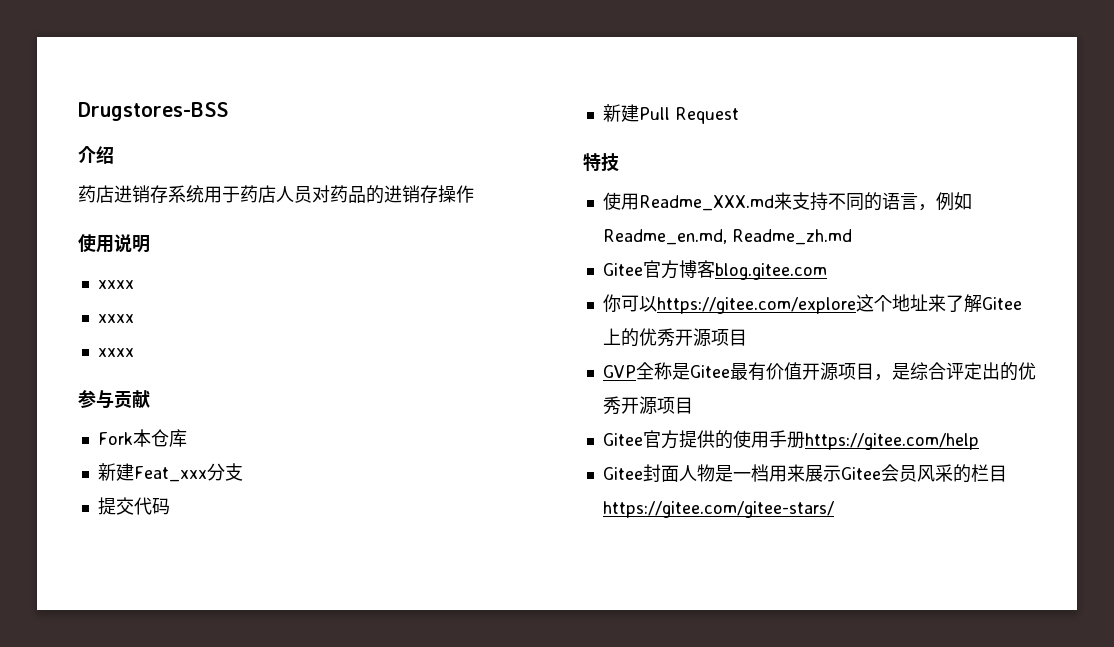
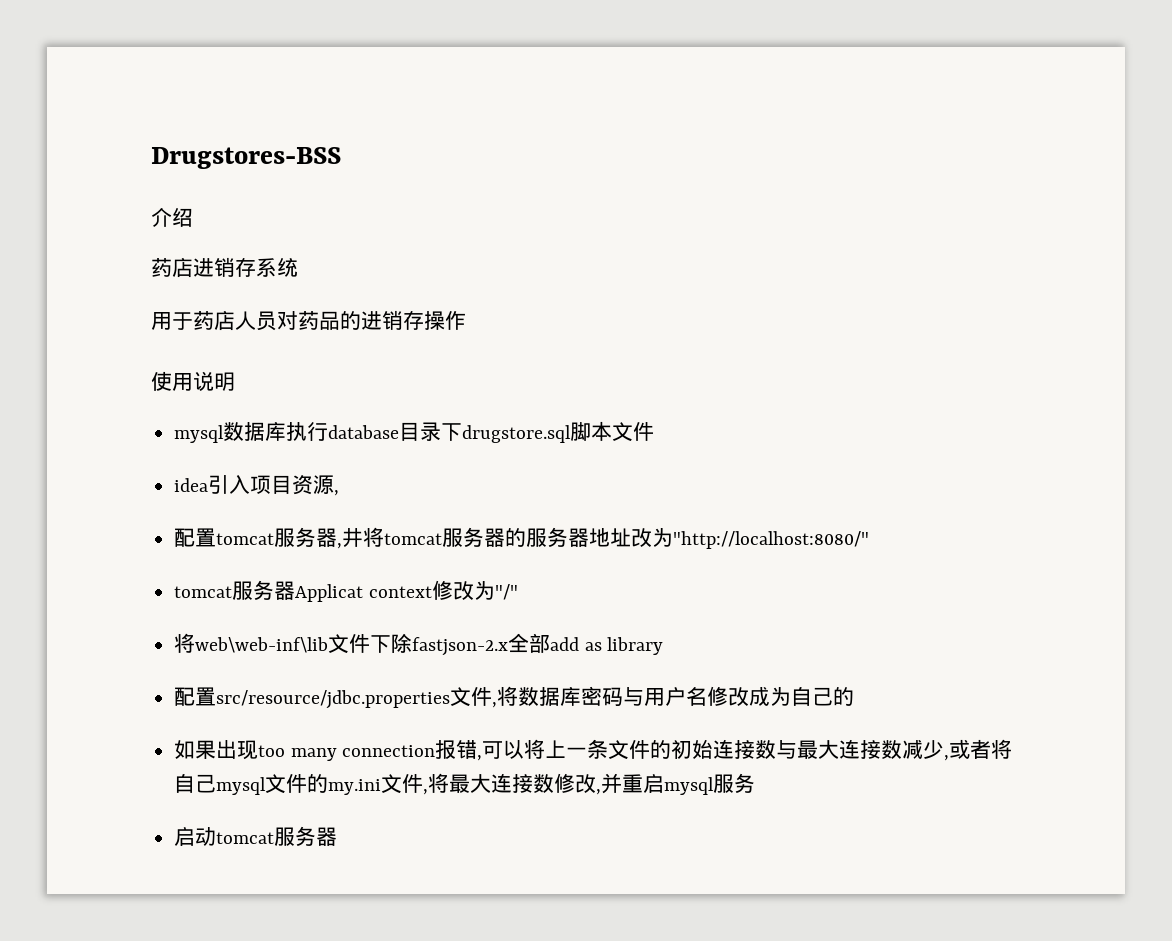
(204, 194) none -> (298, 267) //
[97,280,134,289] [97,314,134,323] [97,348,134,357] [78,390,150,409] [97,429,187,447] [97,463,243,482] [97,497,170,515] [602,104,739,124] [583,153,619,172] [602,192,972,211] [602,229,852,245] [602,260,827,280] [602,294,1022,314] [602,328,747,347] [602,362,1036,381] [602,396,693,415] [602,430,979,450] [602,464,1007,483] [602,501,834,518] xxxx // xxxx // xxxx // 参与贡献 // Fork本仓库 // 新建Feat_xxx分支 // 提交代码 // 新建Pull Request // 特技 // 使用Readme_XXX.md来支持不同的语言，例如Readme_en.md, Readme_zh.md // Gitee官方博客blog.gitee.com // 你可以https://gitee.com/explore这个地址来了解Gitee上的优秀开源项目 // GVP全称是Gitee最有价值开源项目，是综合评定出的优秀开源项目 // Gitee官方提供的使用手册https://gitee.com/help // Gitee封面人物是一档用来展示Gitee会员风采的栏目https://gitee.com/gitee-stars/ -> [174,421,655,443] [174,475,340,496] [174,527,870,549] [174,580,518,602] [174,633,664,656] [174,686,855,709] [174,739,1013,761] [174,773,756,795] [174,826,338,846] mysql数据库执行database目录下drugstore.sql脚本文件 // idea引入项目资源, // 配置tomcat服务器,井将tomcat服务器的服务器地址改为"http://localhost:8080/" // tomcat服务器Applicat context修改为"/" // 将web\web-inf\lib文件下除fastjson-2.x全部add as library // 配置src/resource/jdbc.properties文件,将数据库密码与用户名修改成为自己的 // 如果出现too many connection报错,可以将上一条文件的初始连接数与最大连接数减少,或者将自己mysql文件的my.ini文件,将最大连接数修改,并重启mysql服务 // 启动tomcat服务器

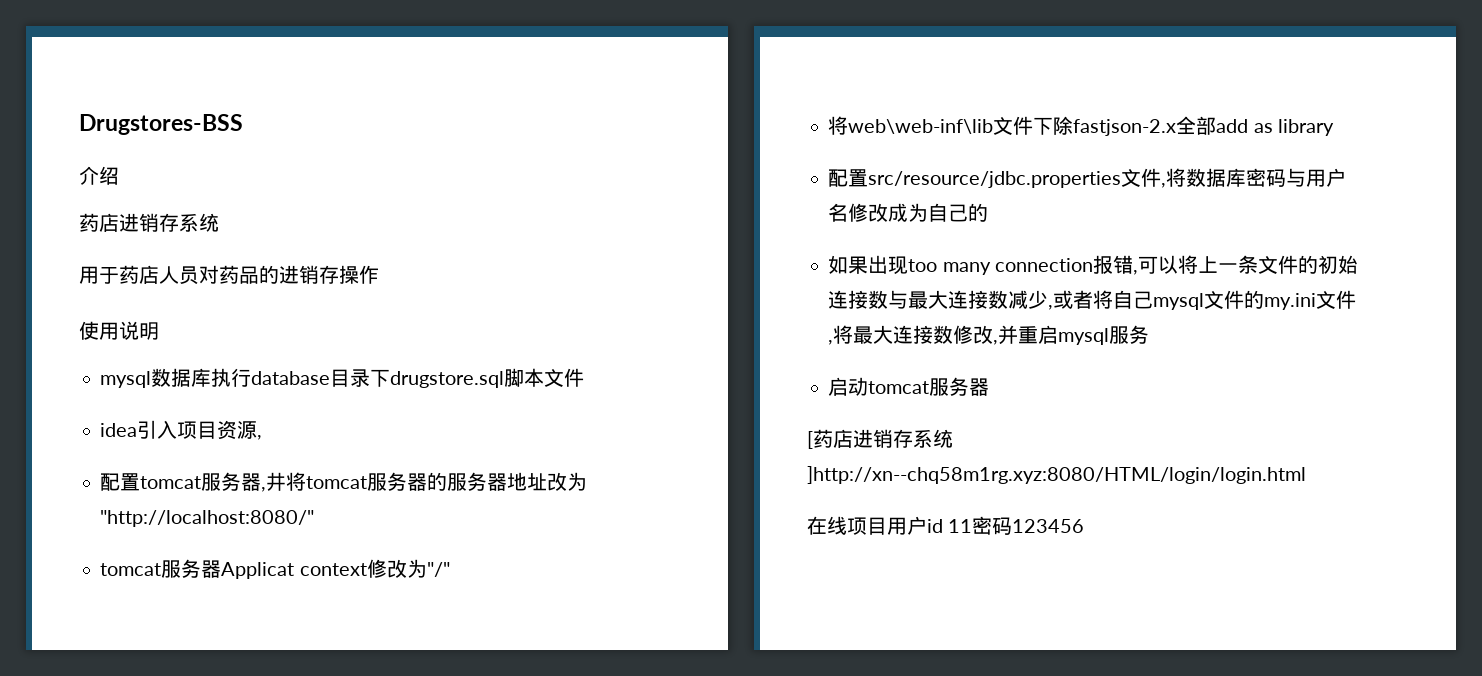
(338, 836) none -> [807,429,953,449] [807,466,1306,484] [807,516,1085,535] // [药店进销存系统]http://xn--chq58m1rg.xyz:8080/HTML/login/login.html // 在线项目用户id 11密码123456

